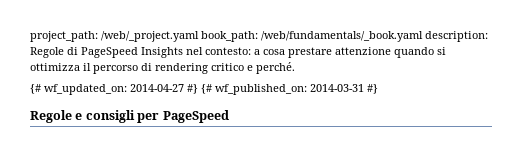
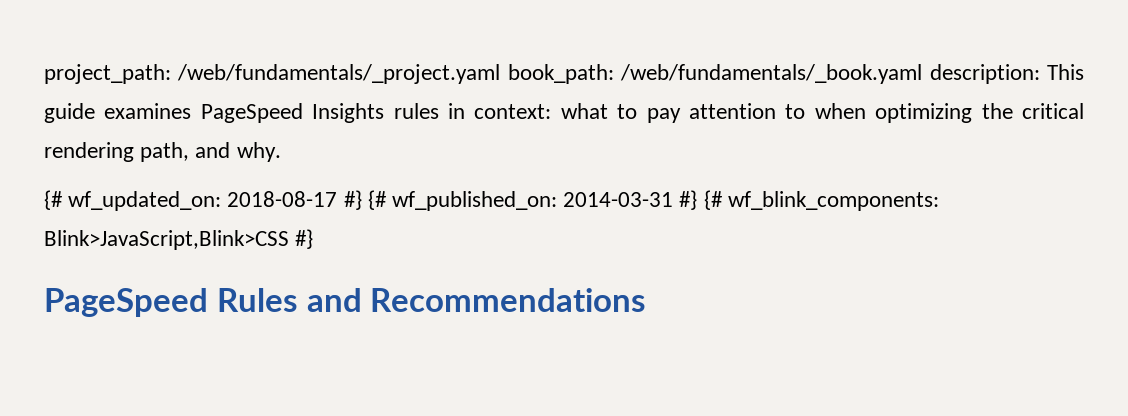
[101,31,199,42] /web/_project.yaml -> [177,64,501,84] /web/fundamentals/_project.yaml
[30,47,446,58] [30,62,295,74] Regole di PageSpeed Insights nel contesto: a cosa prestare attenzione quando si ottimizza il percorso di rendering critico e perché. -> [1047,64,1084,80] [44,103,1084,123] [44,142,281,162] This guide examines PageSpeed Insights rules in context: what to pay attention to when optimizing the critical rendering path, and why.
[130,84,184,92] 2014-04-27 -> [227,191,338,207] 2018-08-17
[30,110,229,123] // Regole e consigli per PageSpeed -> [703,190,939,211] [44,229,314,250] [44,288,647,317] {# wf_blink_components: Blink>JavaScript,Blink>CSS #} // PageSpeed Rules and Recommendations

